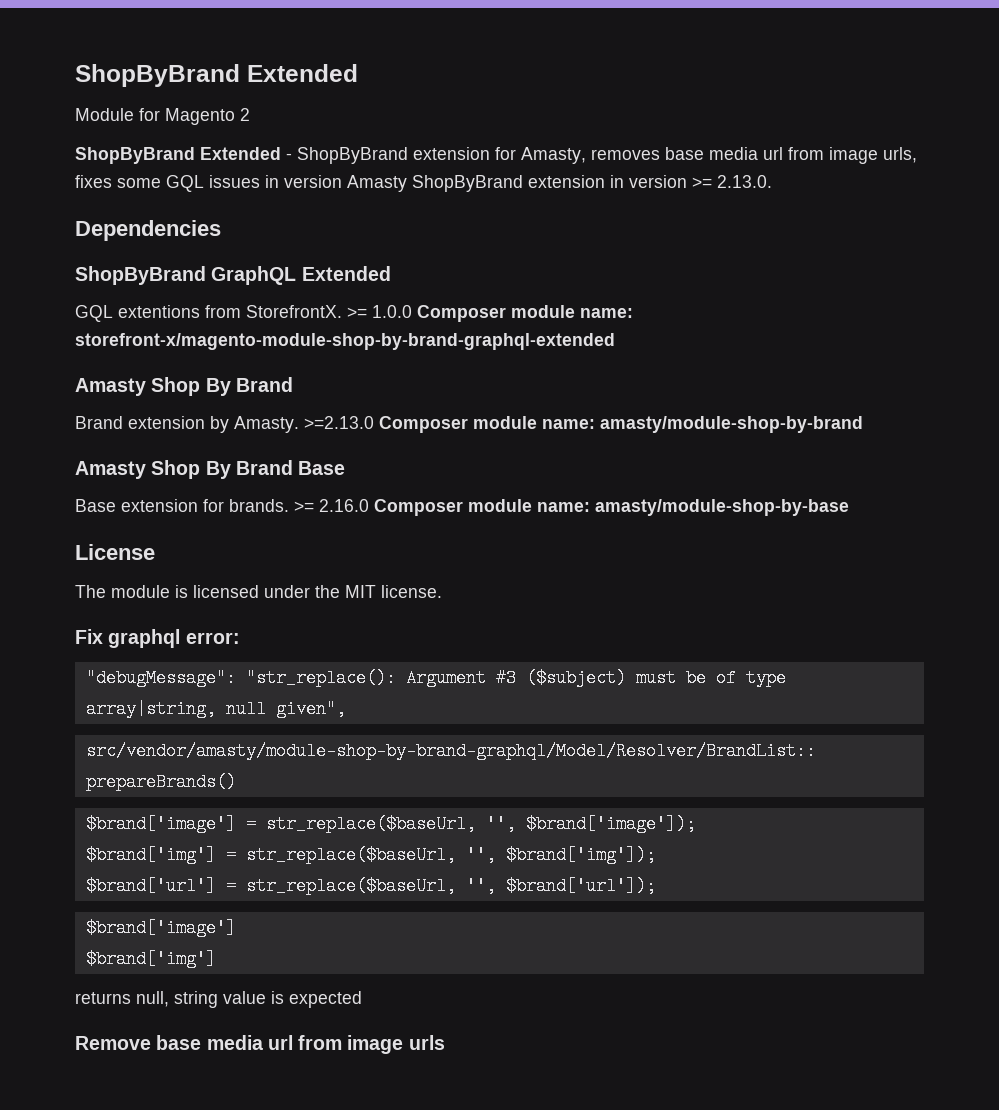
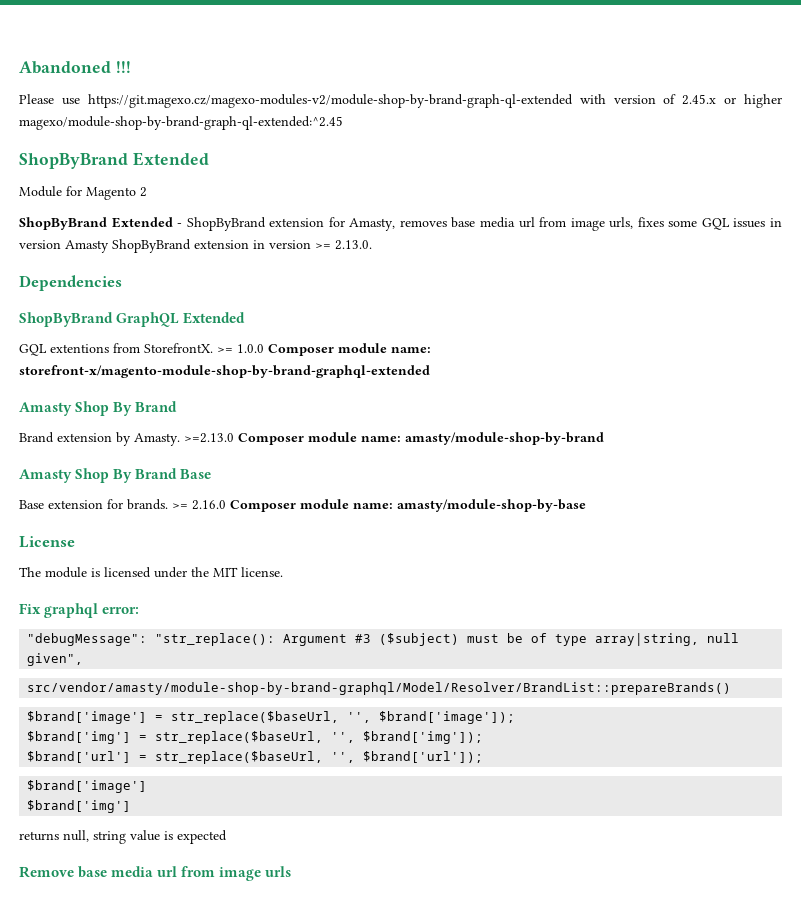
(75, 75) none -> [19,61,131,74] [19,94,782,108] [19,116,343,130] Abandoned !!! // Please use https://git.magexo.cz/magexo-modules-v2/module-shop-by-brand-graph-ql-extended with version of 2.45.x or higher magexo/module-shop-by-brand-graph-ql-extended:^2.45 //

